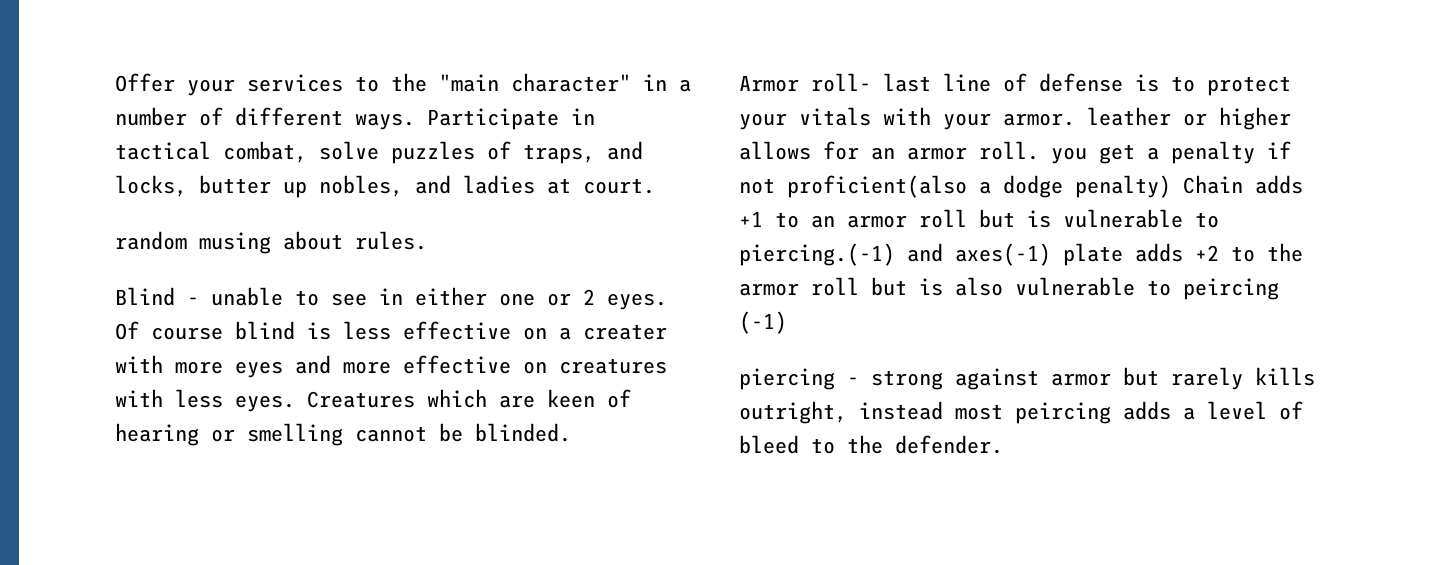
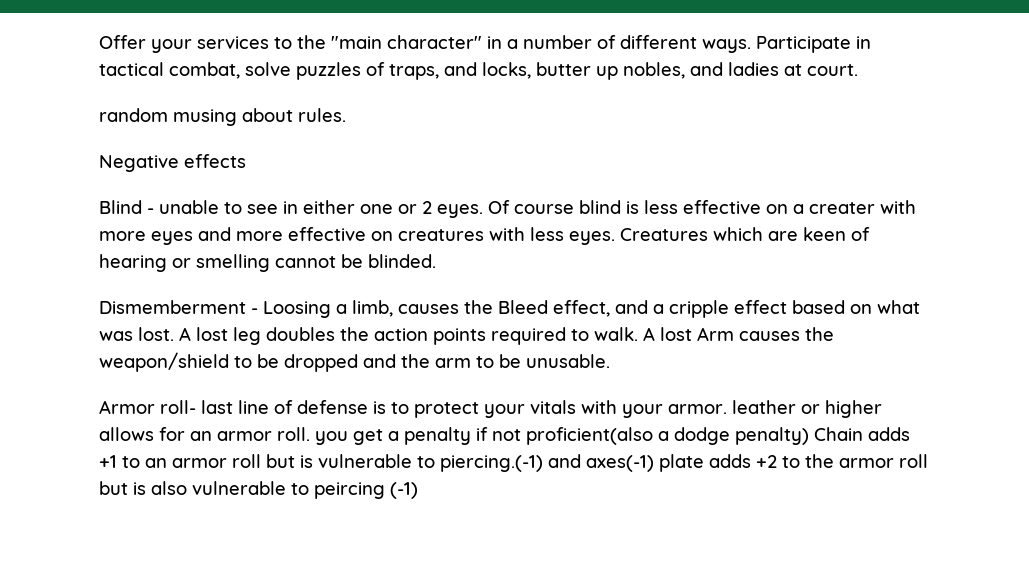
(427, 240) none -> [99,154,246,172] // Negative effects
(571, 432) none -> [99,300,920,318] [99,327,834,345] [99,352,610,372] // Dismemberment - Loosing a limb, causes the Bleed effect, and a cripple effect based on what was lost. A lost leg doubles the action points required to walk. A lost Arm causes the weapon/shield to be dropped and the arm to be unusable.
[739,367,1315,390] [739,401,1303,424] [739,435,1003,454] // piercing - strong against armor but rarely kills outright, instead most peircing adds a level of bleed to the defender. -> (418, 490) none

